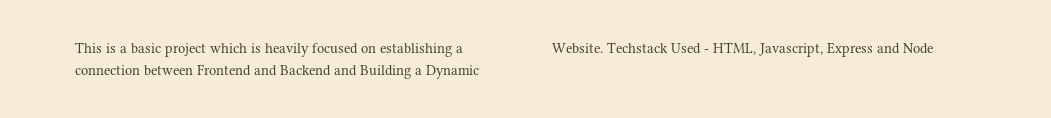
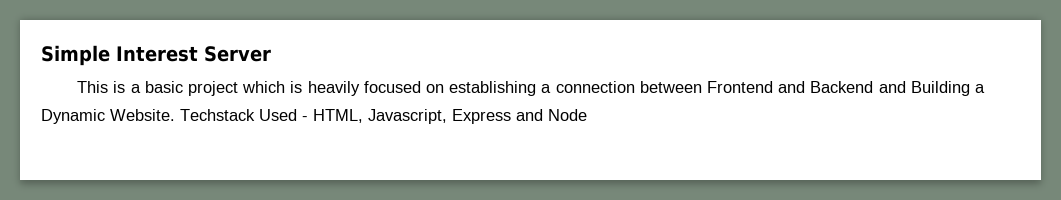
(75, 47) none -> [41,45,271,66] Simple Interest Server //

